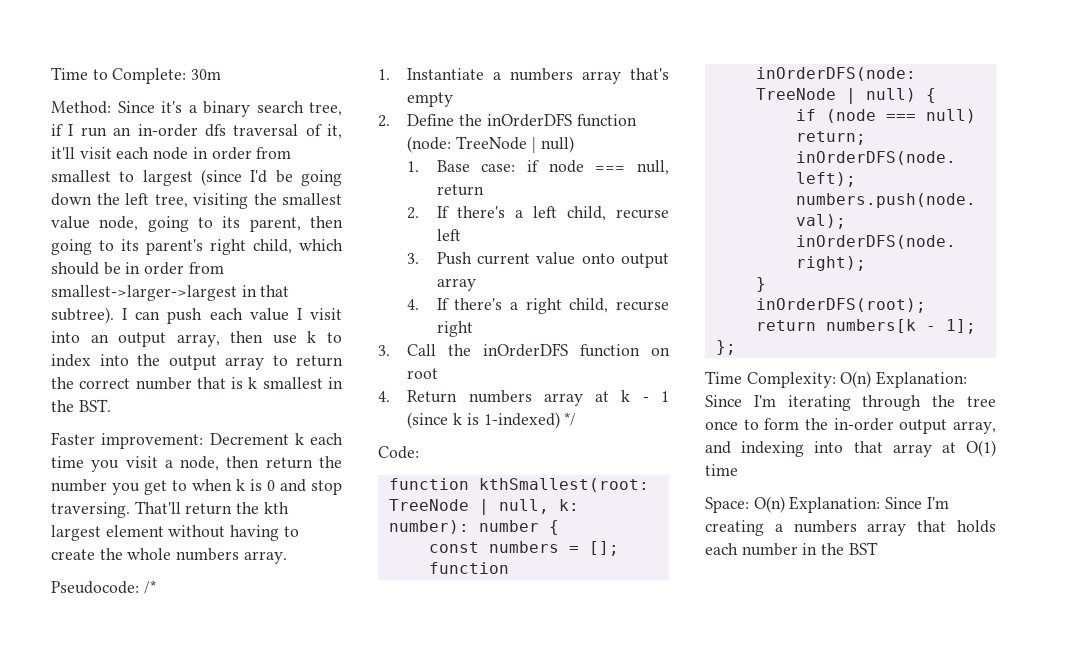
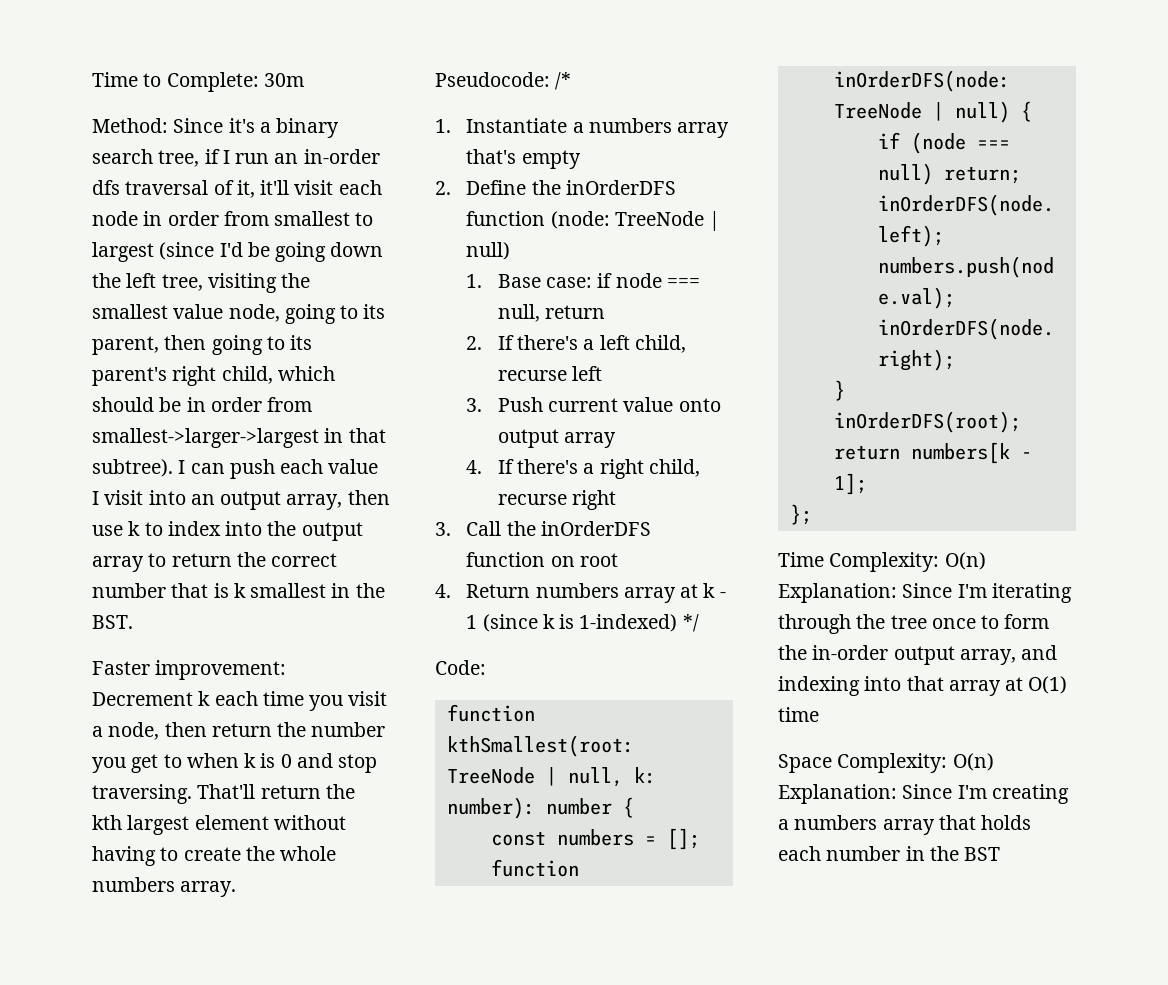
[705,497,749,513] Space: -> [778,753,948,773] Space Complexity:

